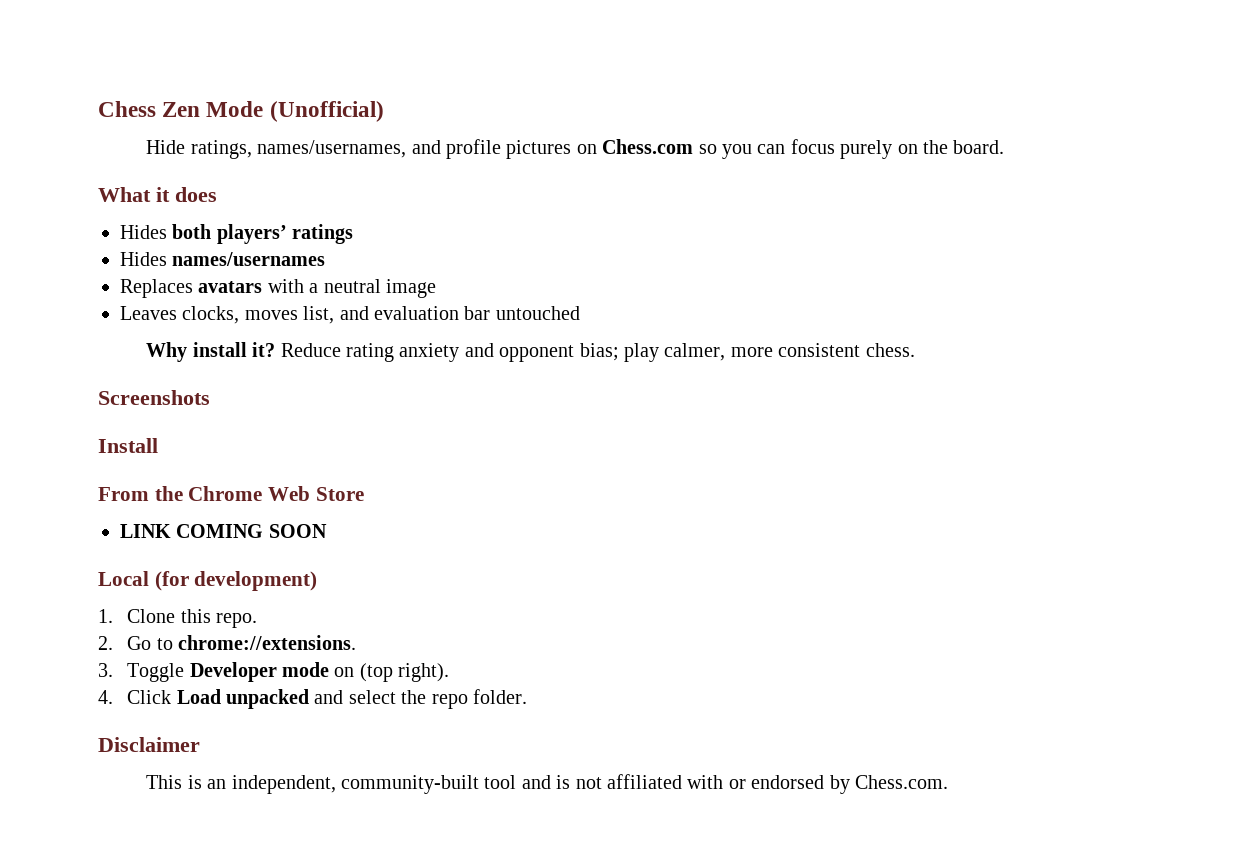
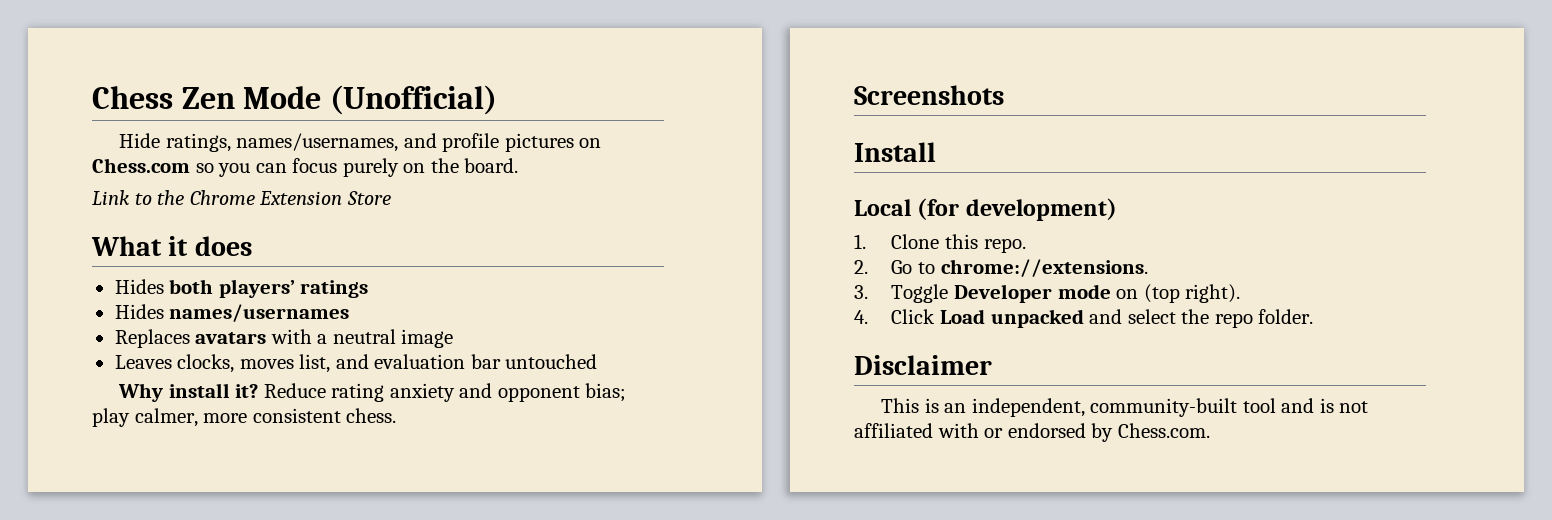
(1005, 147) none -> [92,190,391,205] // Link to the Chrome Extension Store
[98,486,364,501] [120,524,327,538] // From the Chrome Web Store // LINK COMING SOON -> (936, 152) none

